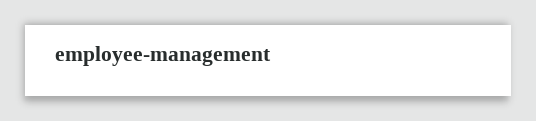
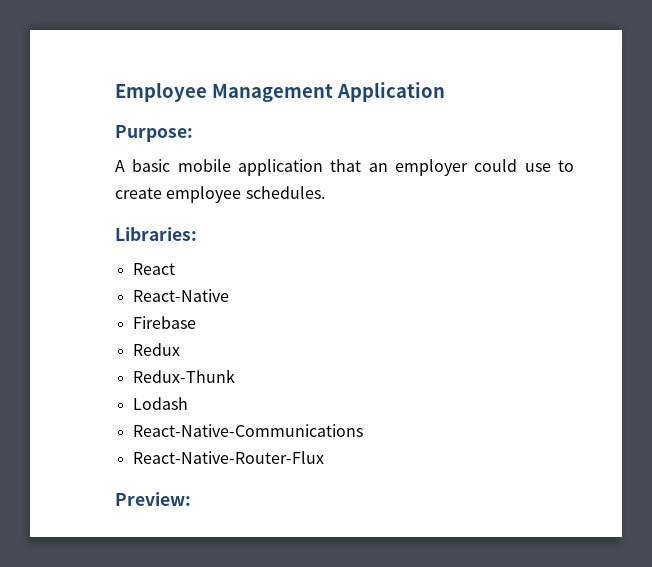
[55,46,271,66] employee-management -> [115,82,445,102] [115,125,193,142] [115,159,574,176] [115,186,325,203] [115,227,197,241] [132,263,175,275] [132,289,229,302] [132,316,196,329] [132,343,180,356] [132,369,235,383] [132,397,188,410] [132,424,363,437] [132,451,324,464] [115,492,191,506] Employee Management Application // Purpose: // A basic mobile application that an employer could use to create employee schedules. // Libraries: // React // React-Native // Firebase // Redux // Redux-Thunk // Lodash // React-Native-Communications // React-Native-Router-Flux // Preview:

